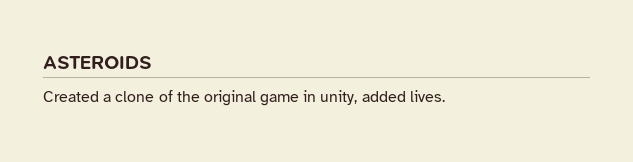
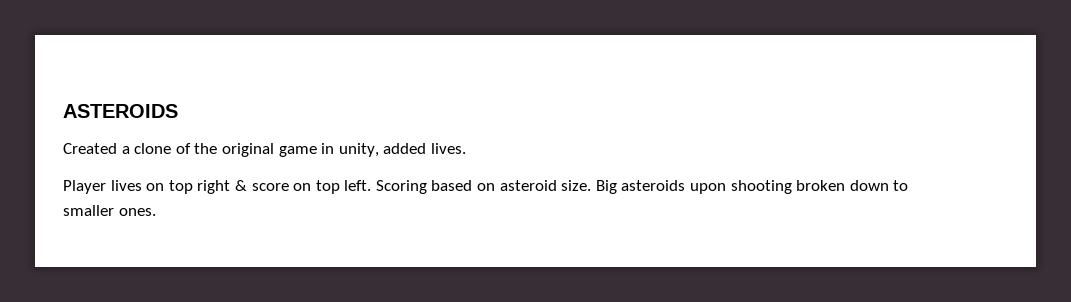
(445, 96) none -> [63,180,909,194] [63,205,156,216] // Player lives on top right & score on top left. Scoring based on asteroid size. Big asteroids upon shooting broken down to smaller ones.

